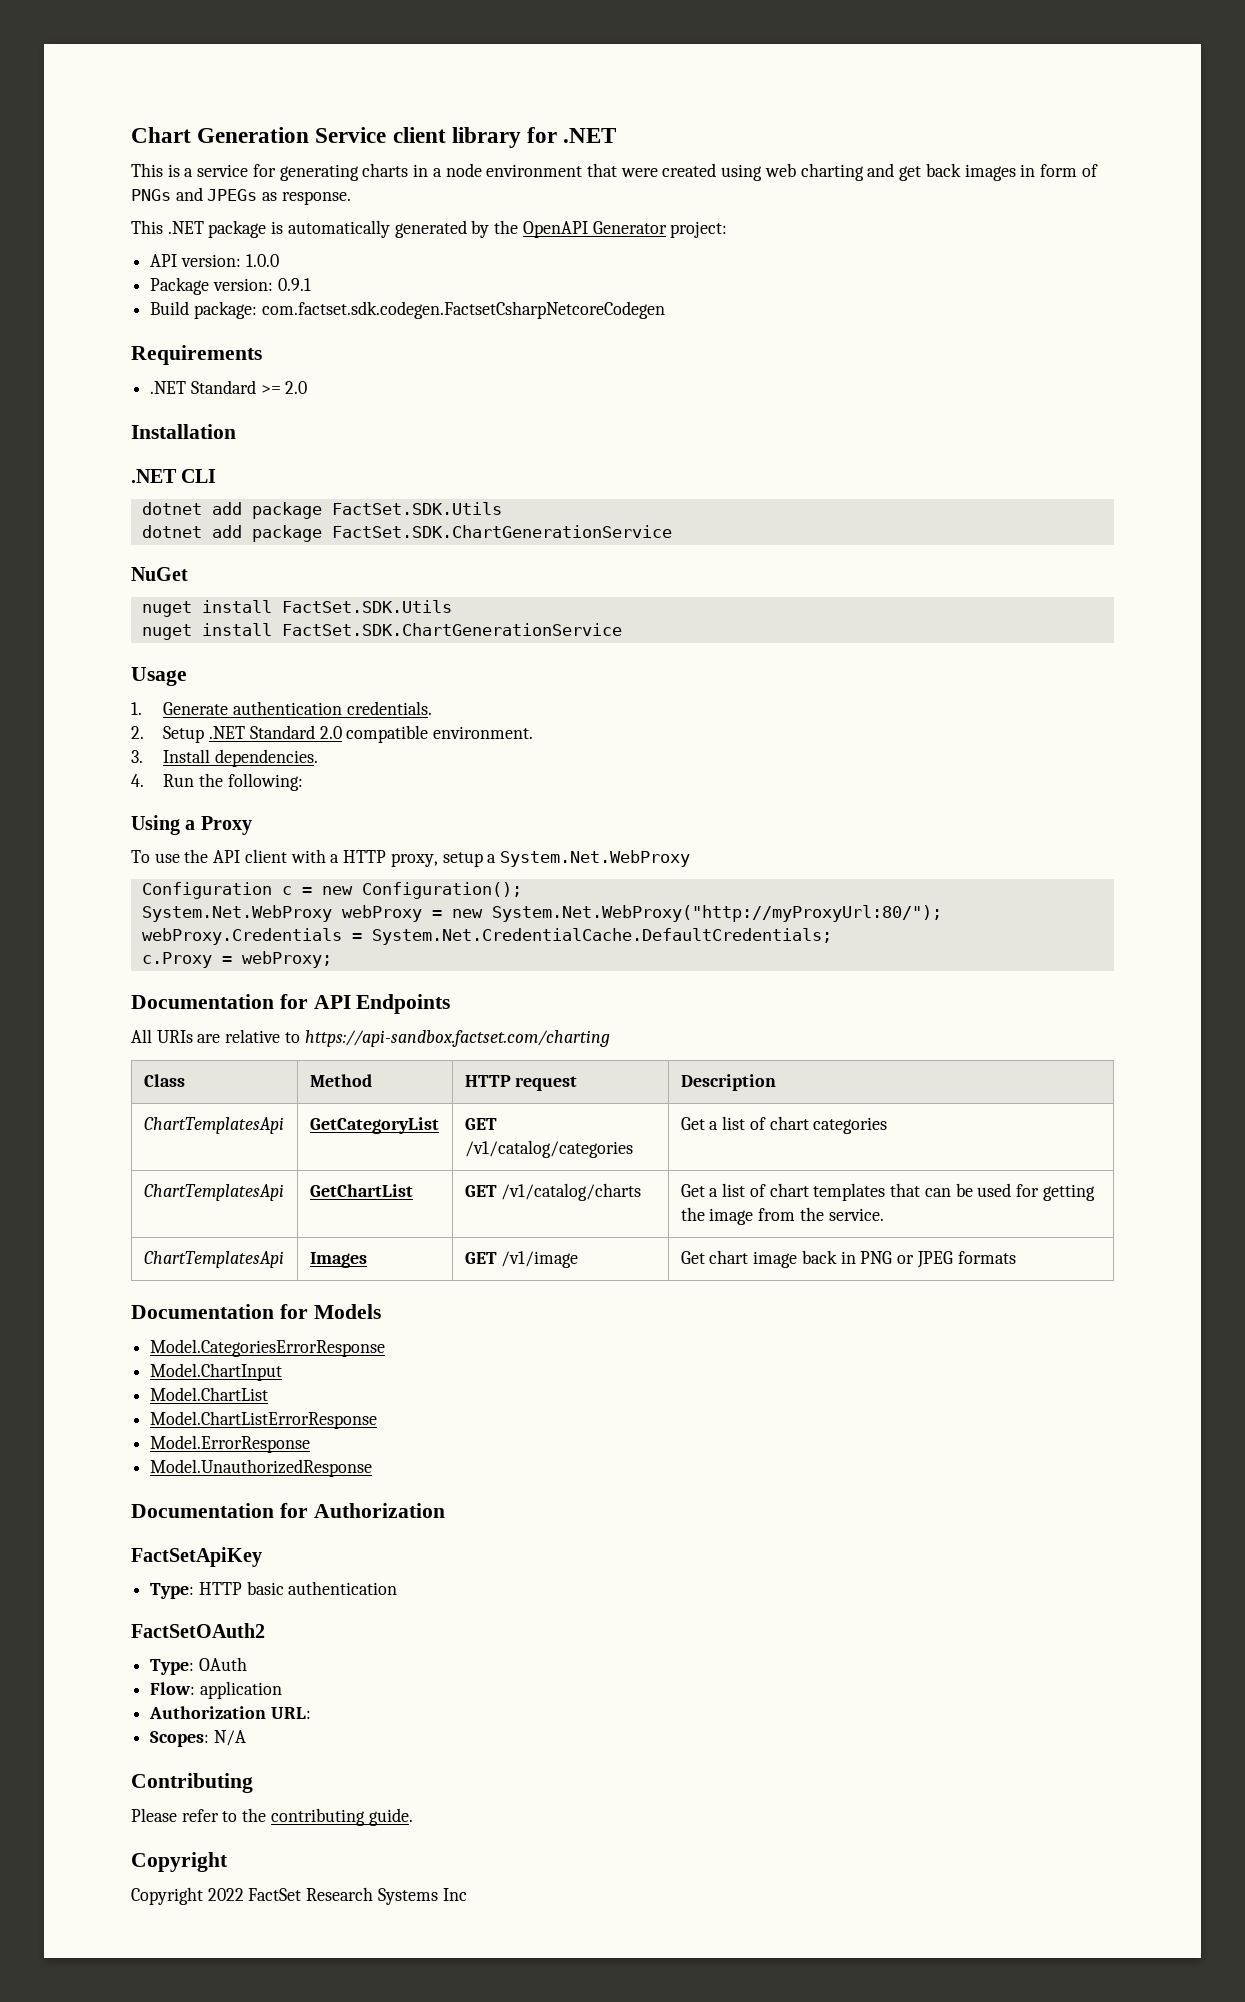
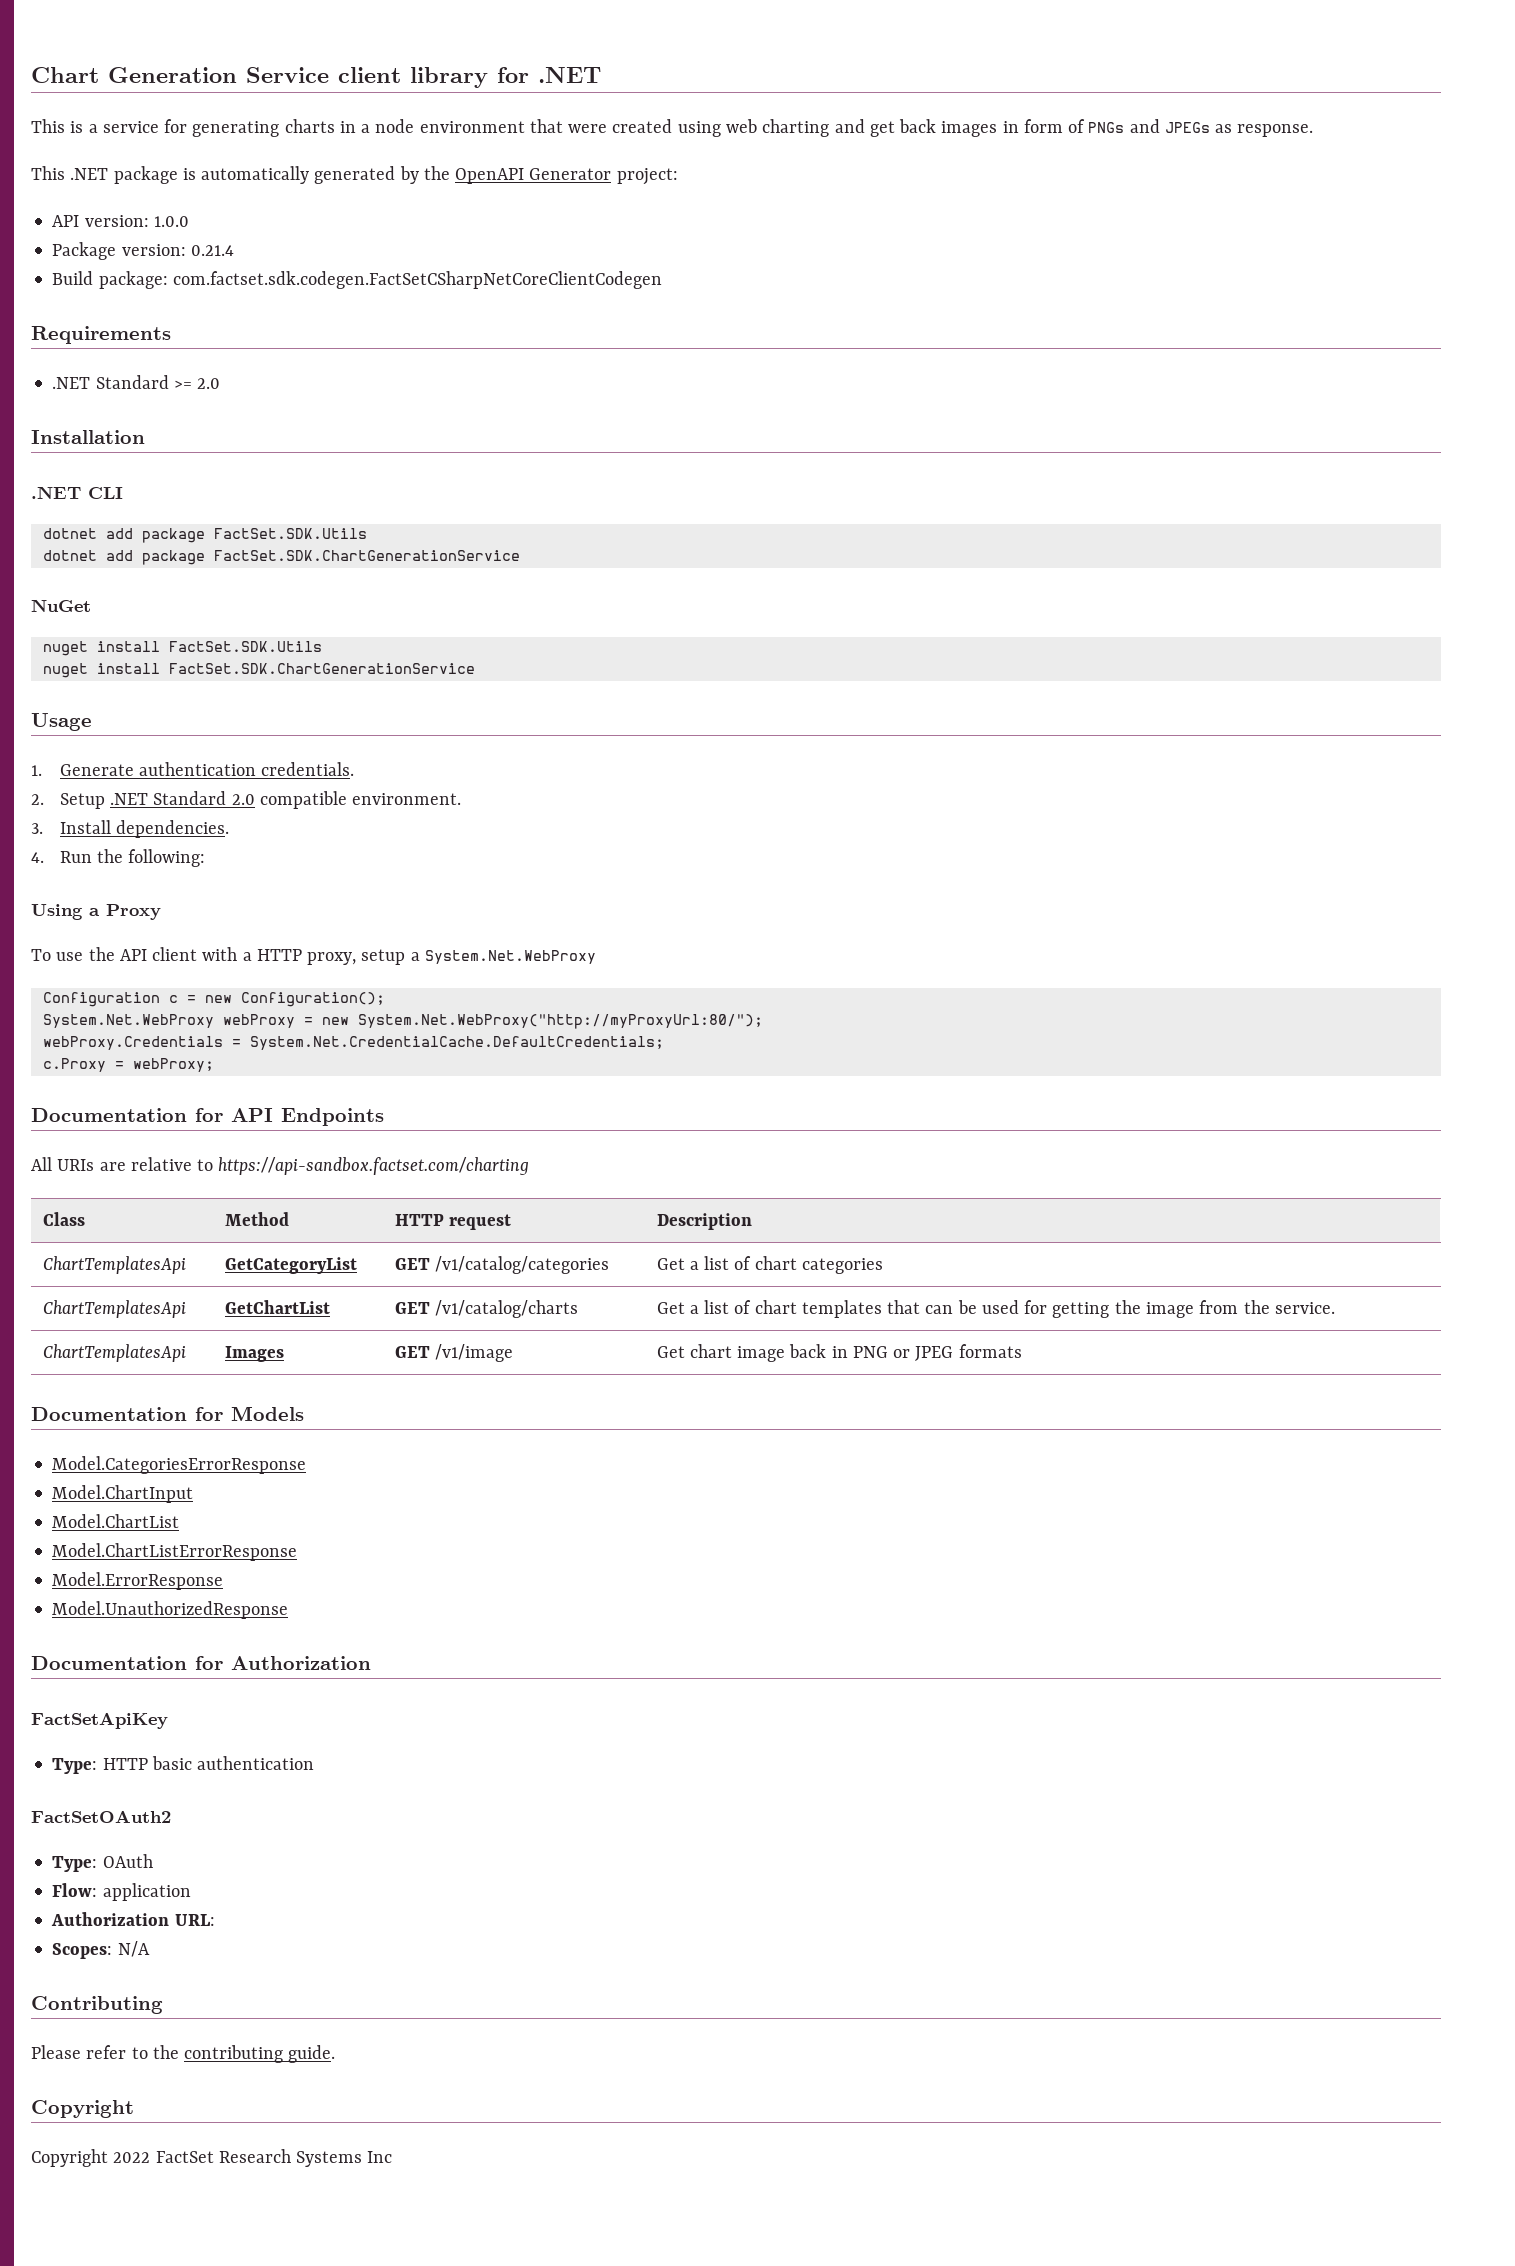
[277,278,311,291] 0.9.1 -> [190,245,234,256] 0.21.4
[261,301,665,319] com.factset.sdk.codegen.FactsetCsharpNetcoreCodegen -> [172,271,662,289] com.factset.sdk.codegen.FactSetCSharpNetCoreClientCodegen

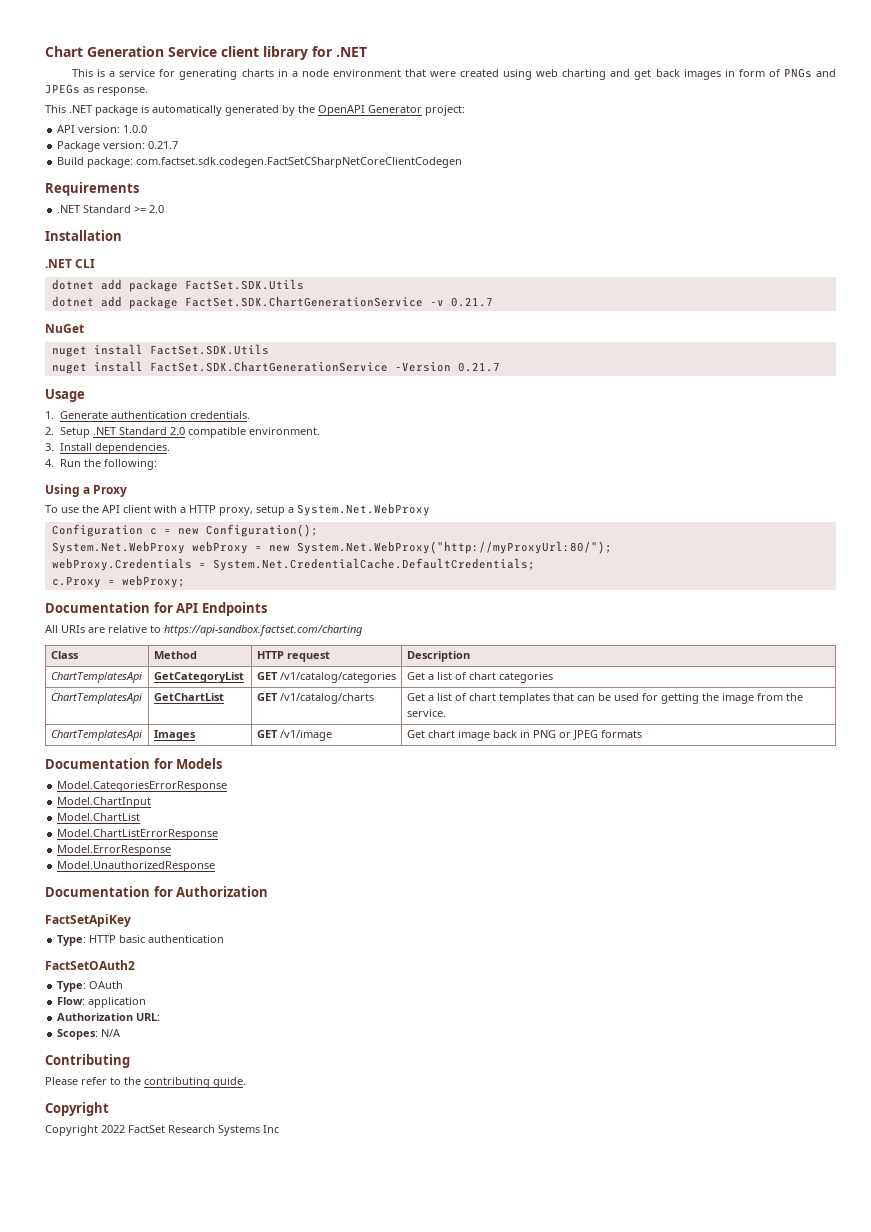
[190,245,234,256] 0.21.4 -> [148,141,179,149] 0.21.7
(520, 555) none -> [429,297,493,307] -v 0.21.7
(475, 668) none -> [394,362,500,372] -Version 0.21.7

